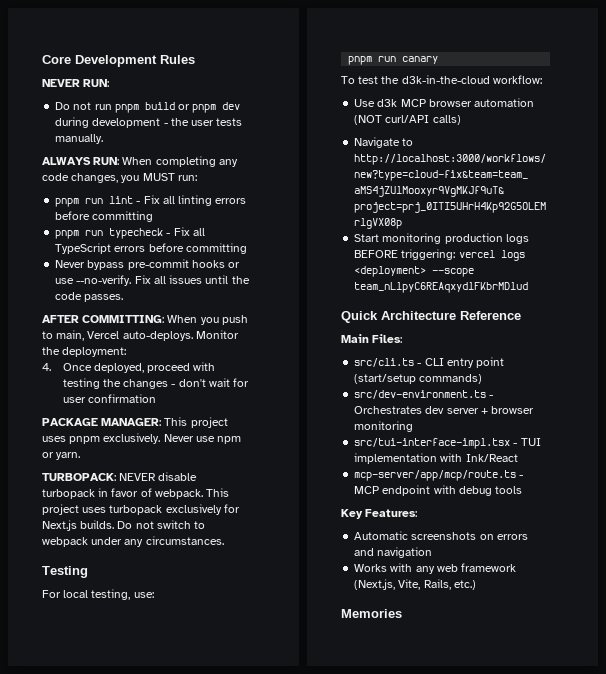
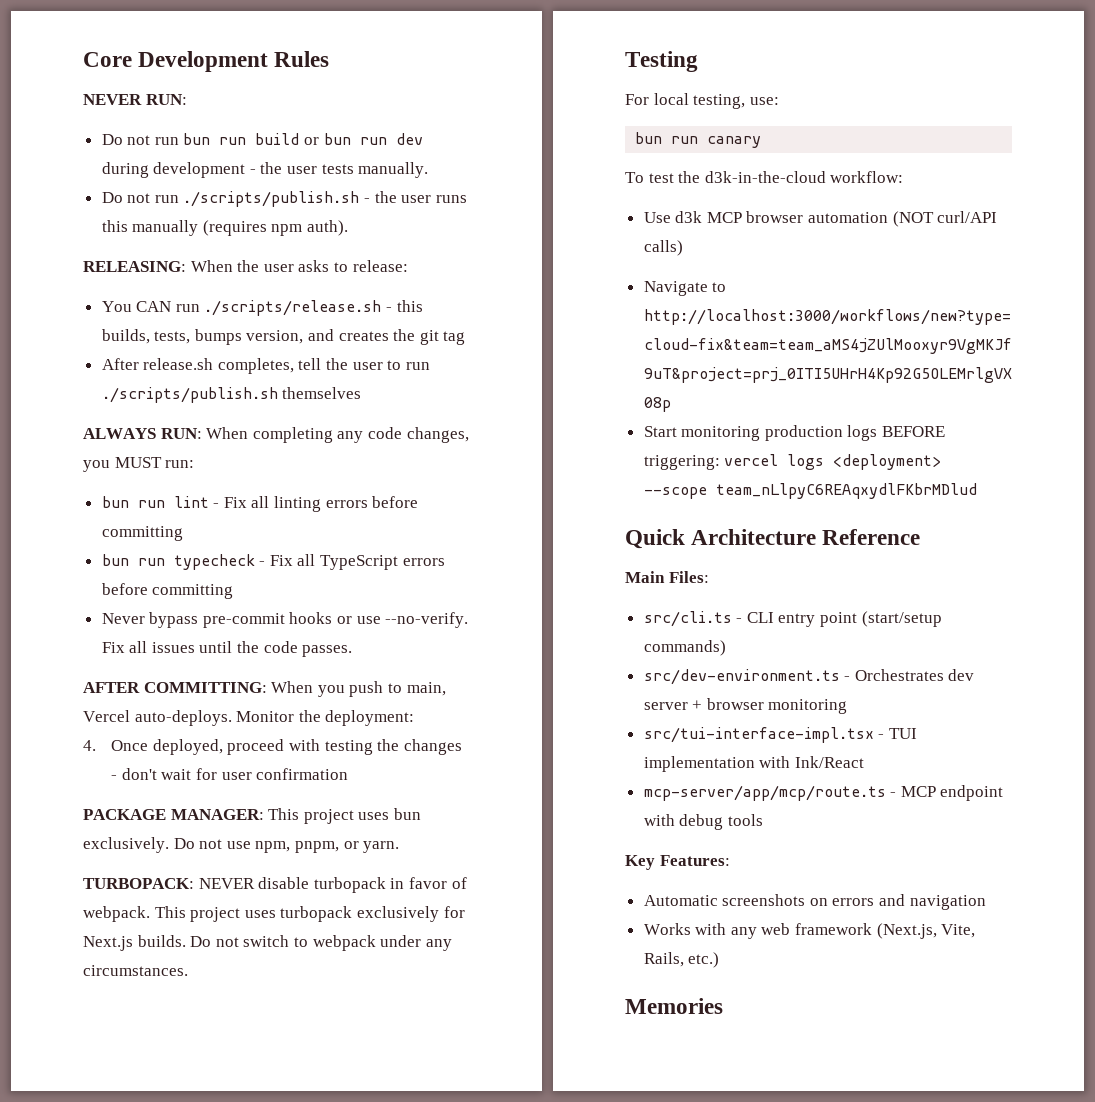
[114,102,217,113] pnpm build or pnpm -> [183,133,387,145] bun run build or bun run
(104, 139) none -> [101,191,467,207] [101,220,349,236] [83,260,408,272] [101,300,423,316] [101,329,466,345] [101,358,430,374] [101,387,362,403] // Do not run ./scripts/publish.sh - the user runs this manually (requires npm auth). // RELEASING: When the user asks to release: // You CAN run ./scripts/release.sh - this builds, tests, bumps version, and creates the git tag // After release.sh completes, tell the user to run ./scripts/publish.sh themselves
[55,198,80,207] pnpm -> [101,496,129,508] bun
[55,230,80,239] pnpm -> [101,554,129,566] bun
[69,433,242,444] pnpm exclusively. Never use npm -> [393,808,421,820] [83,837,339,853] bun exclusively. Do not use npm, pnpm,
[348,56,373,65] pnpm -> [635,132,663,144] bun

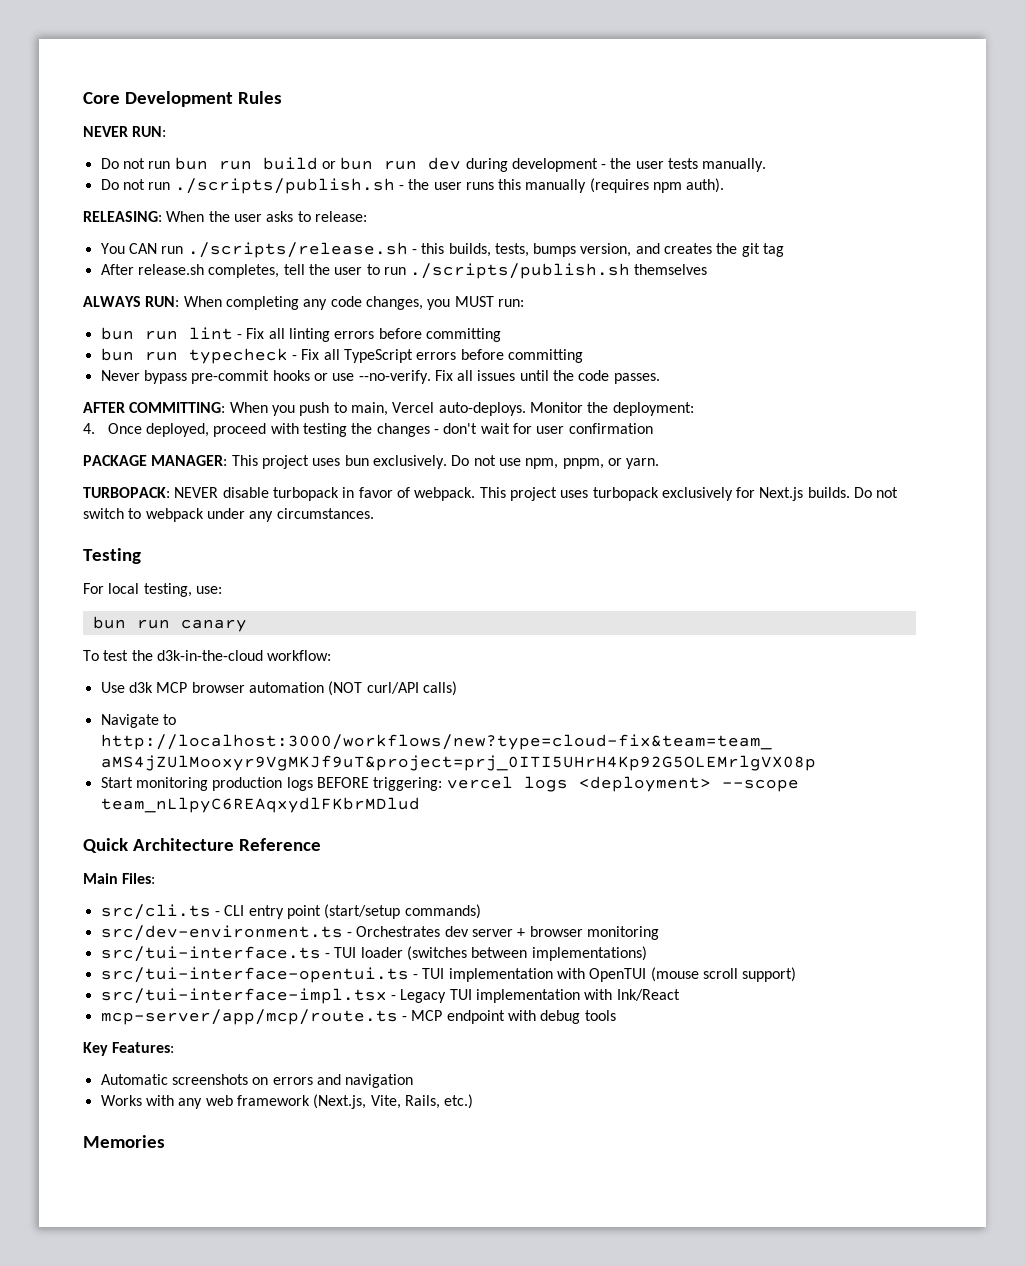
(848, 706) none -> [100,946,647,962] [100,967,797,983] // src/tui-interface.ts - TUI loader (switches between implementations) // src/tui-interface-opentui.ts - TUI implementation with OpenTUI (mouse scroll support)
(885, 736) none -> [400,989,447,1003] Legacy

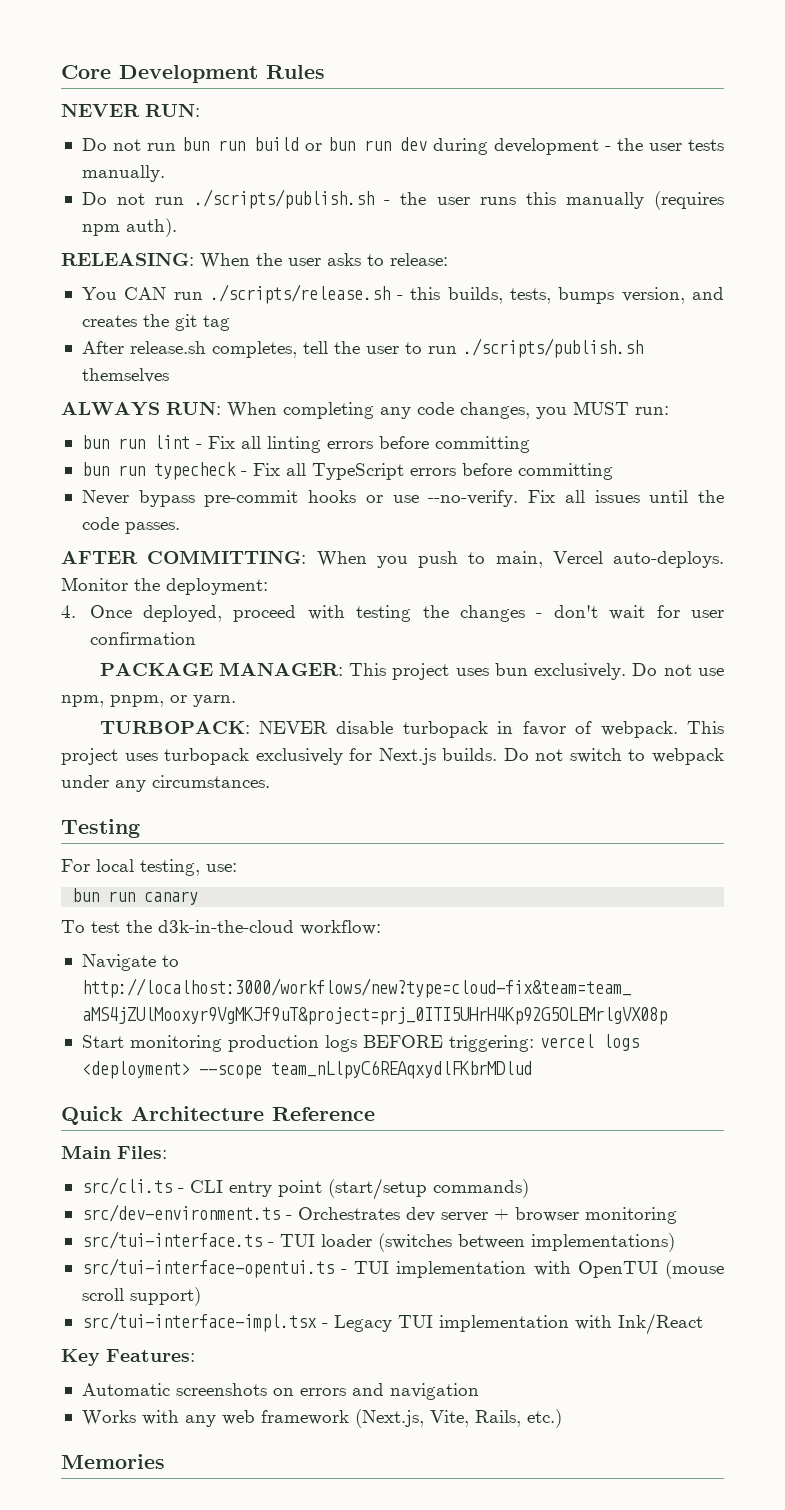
[100,681,457,696] // Use d3k MCP browser automation (NOT curl/API calls) -> (381, 927) none
[100,1009,616,1025] // mcp-server/app/mcp/route.ts - MCP endpoint with debug tools -> (703, 1324) none

